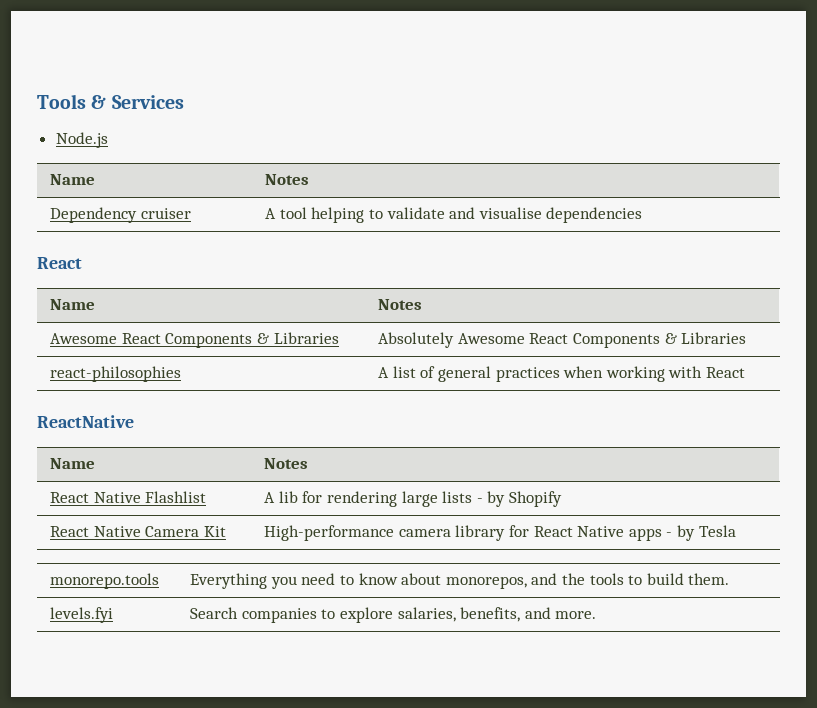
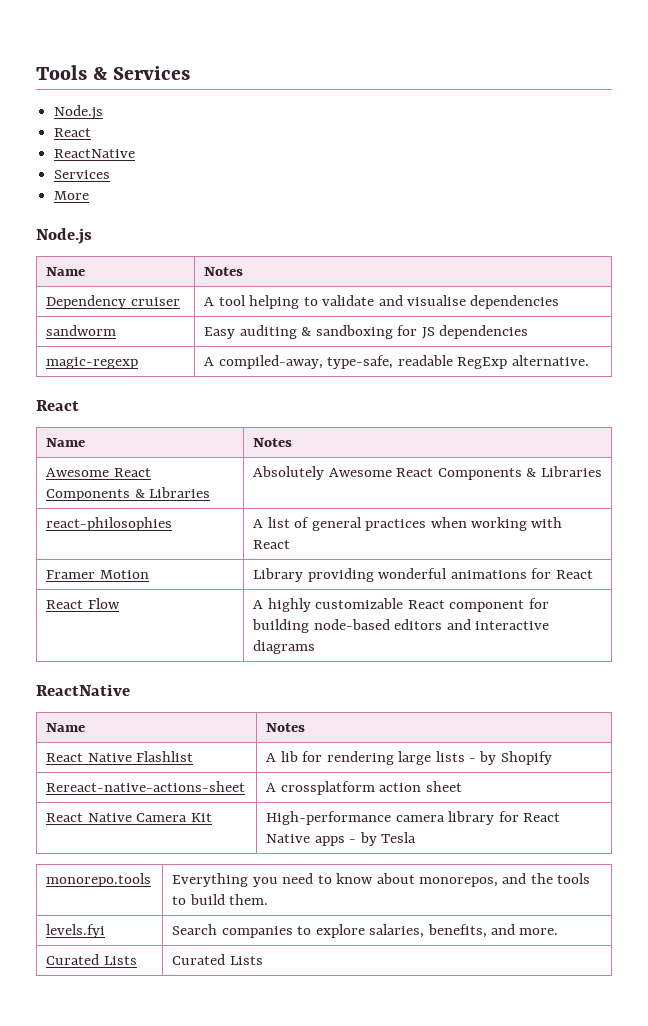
(108, 140) none -> [54,128,92,137] [54,149,136,158] [54,170,111,179] [54,191,90,200] [36,228,92,244] // React // ReactNative // Services // More // Node.js
(643, 215) none -> [46,325,117,336] [204,325,528,339] [46,357,139,369] [204,355,589,369] // sandworm | Easy auditing & sandboxing for JS dependencies // magic-regexp | A compiled-away, type-safe, readable RegExp alternative.
(745, 372) none -> [46,570,149,579] [253,568,593,582] [46,598,120,609] [253,598,549,612] [252,619,550,633] [253,640,316,654] // Framer Motion | Library providing wonderful animations for React // React Flow | A highly customizable React component for building node-based editors and interactive diagrams
(562, 499) none -> [46,781,246,792] [266,781,462,795] // Rereact-native-actions-sheet | A crossplatform action sheet
(597, 615) none -> [46,954,137,965] [172,954,263,965] // Curated Lists | Curated Lists

